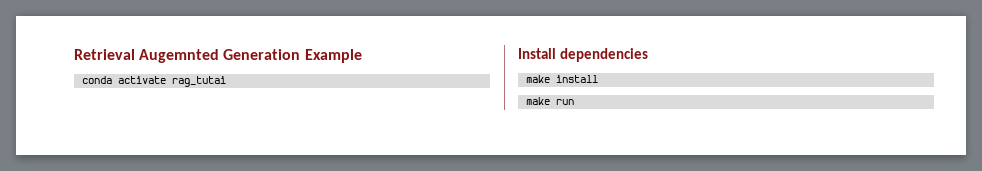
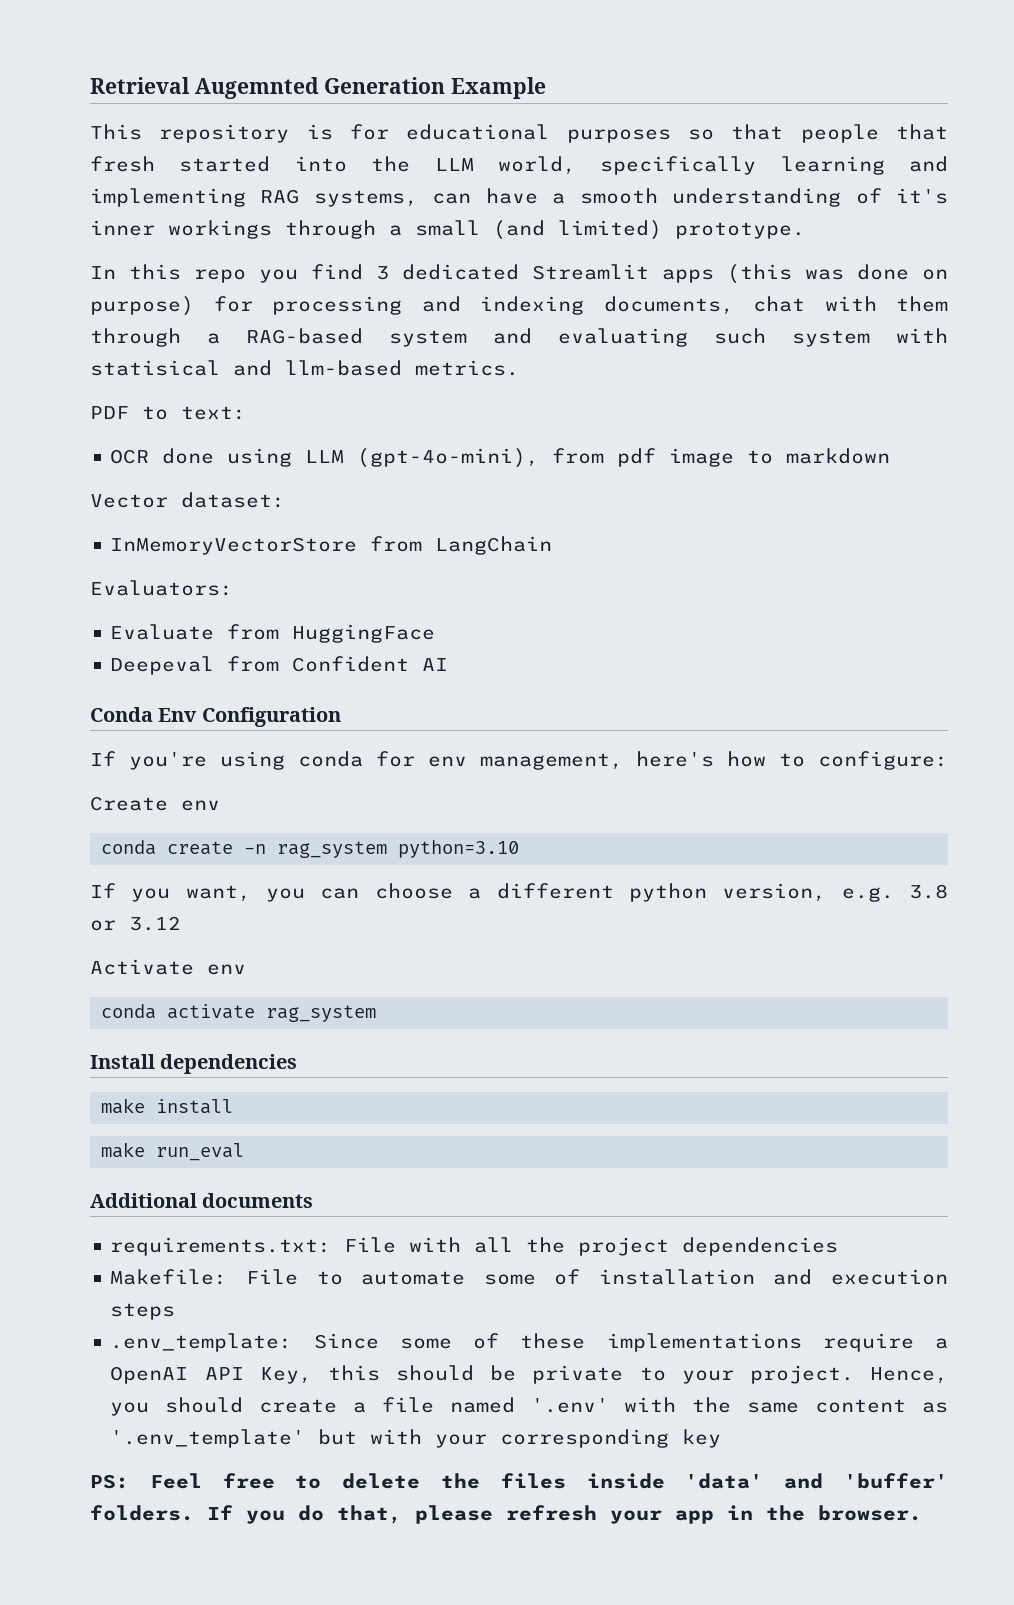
(362, 56) none -> [90,124,949,143] [90,156,948,175] [90,188,949,207] [90,220,805,240] [90,264,948,284] [90,296,948,316] [90,328,948,347] [90,360,519,376] [90,406,246,420] [110,448,891,468] [90,492,285,508] [110,536,553,555] [90,580,233,596] [110,624,436,643] [110,656,449,675] [90,707,341,727] [90,751,948,770] [90,796,220,811] [101,840,520,858] [90,883,949,902] [90,916,181,931] [90,959,246,975] // This repository is for educational purposes so that people that fresh started into the LLM world, specifically learning and implementing RAG systems, can have a smooth understanding of it's inner workings through a small (and limited) prototype. // In this repo you find 3 dedicated Streamlit apps (this was done on purpose) for processing and indexing documents, chat with them through a RAG-based system and evaluating such system with statisical and llm-based metrics. // PDF to text: // OCR done using LLM (gpt-4o-mini), from pdf image to markdown // Vector dataset: // InMemoryVectorStore from LangChain // Evaluators: // Evaluate from HuggingFace // Deepeval from Confident AI // Conda Env Configuration // If you're using conda for env management, here's how to configure: // Create env // conda create -n rag_system python=3.10 // If you want, you can choose a different python version, e.g. 3.8 or 3.12 // Activate env
[171,76,226,87] rag_tutai -> [266,1005,377,1022] rag_system
[555,99,574,105] run -> [156,1143,245,1161] [90,1193,314,1208] [110,1237,839,1256] [110,1269,948,1285] [110,1303,176,1320] [110,1333,948,1352] [110,1365,948,1384] [110,1397,948,1416] [110,1429,722,1448] [90,1473,948,1489] [90,1505,922,1524] run_eval // Additional documents // requirements.txt: File with all the project dependencies // Makefile: File to automate some of installation and execution steps // .env_template: Since some of these implementations require a OpenAI API Key, this should be private to your project. Hence, you should create a file named '.env' with the same content as '.env_template' but with your corresponding key // PS: Feel free to delete the files inside 'data' and 'buffer' folders. If you do that, please refresh your app in the browser.

